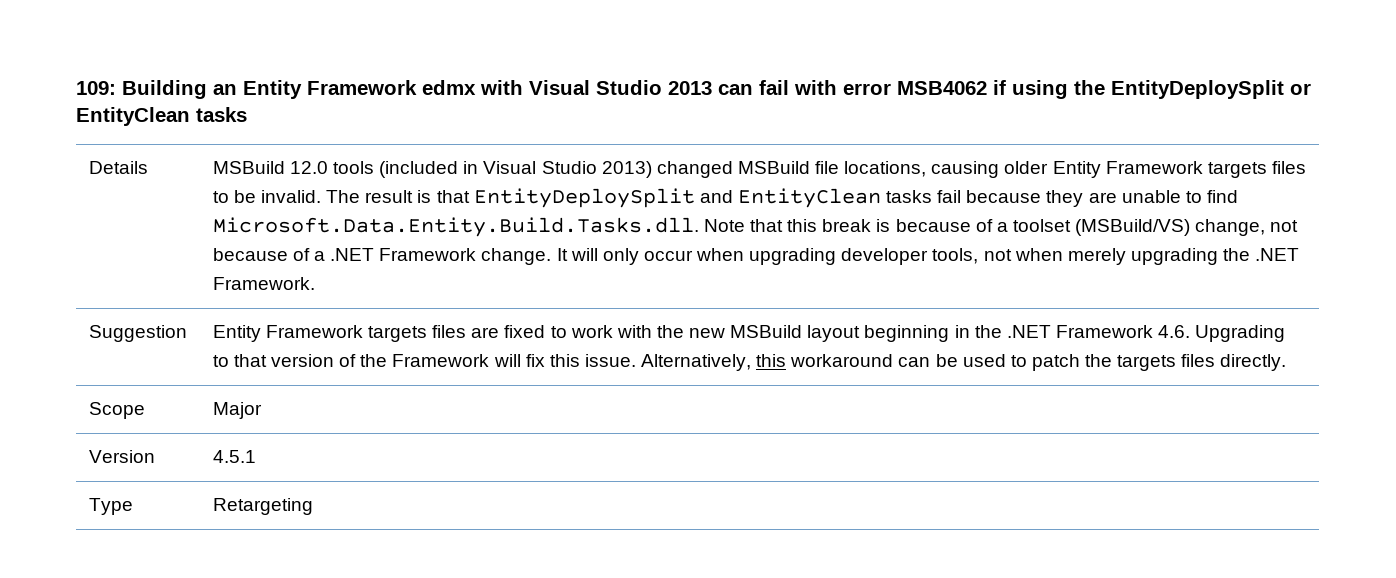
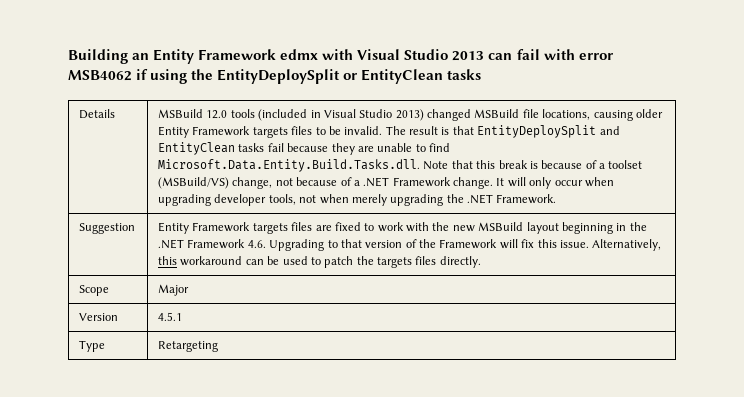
[76,81,116,95] 109: -> (68, 56) none

